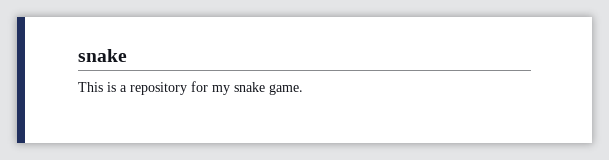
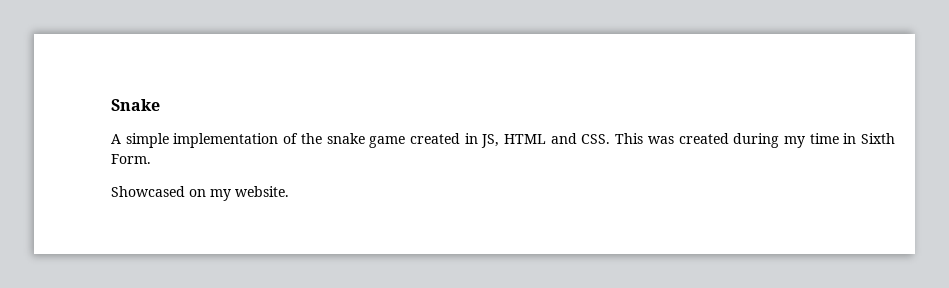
[78,49,127,62] [78,81,303,95] snake // This is a repository for my snake game. -> [111,99,160,111] [111,133,896,148] [111,154,151,164] [111,186,289,201] Snake // A simple implementation of the snake game created in JS, HTML and CSS. This was created during my time in Sixth Form. // Showcased on my website.

